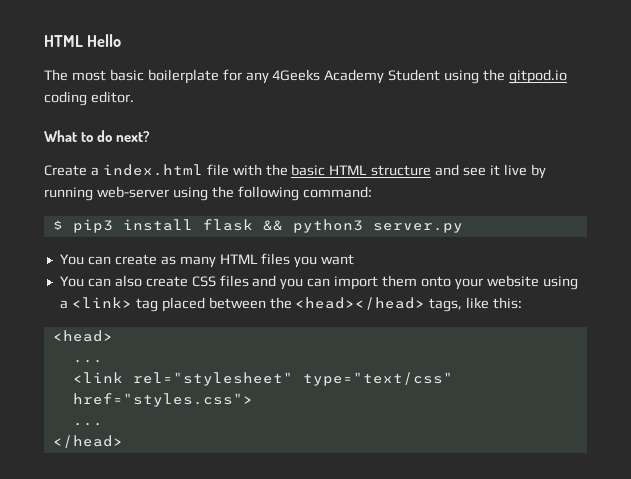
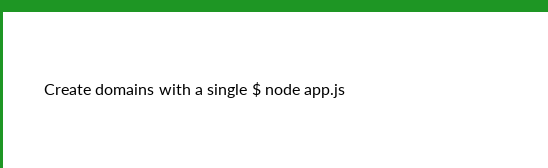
[44,34,122,47] [44,69,568,84] [44,91,134,106] [44,130,151,142] [44,164,546,179] [44,186,372,201] [52,219,463,233] [59,253,355,268] [59,275,578,290] [59,297,523,312] [52,330,113,342] [72,359,103,363] [72,372,453,386] [72,393,253,407] [72,422,103,426] [52,435,123,448] HTML Hello // The most basic boilerplate for any 4Geeks Academy Student using the gitpod.io coding editor. // What to do next? // Create a index.html file with the basic HTML structure and see it live by running web-server using the following command: // $ pip3 install flask && python3 server.py // You can create as many HTML files you want // You can also create CSS files and you can import them onto your website using a <link> tag placed between the <head></head> tags, like this: // <head> // ... // <link rel="stylesheet" type="text/css" href="styles.css"> // ... // </head> -> [44,82,346,98] Create domains with a single $ node app.js

